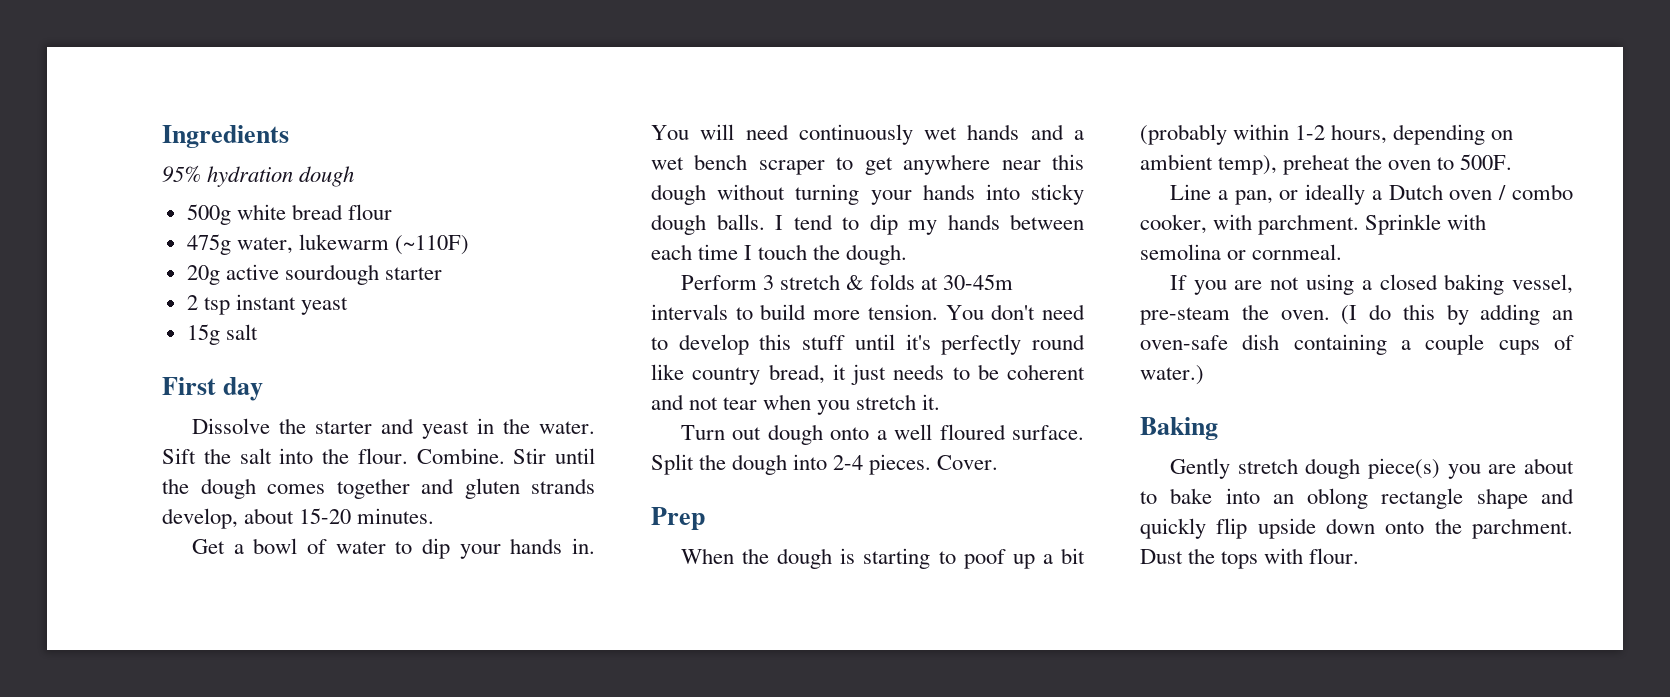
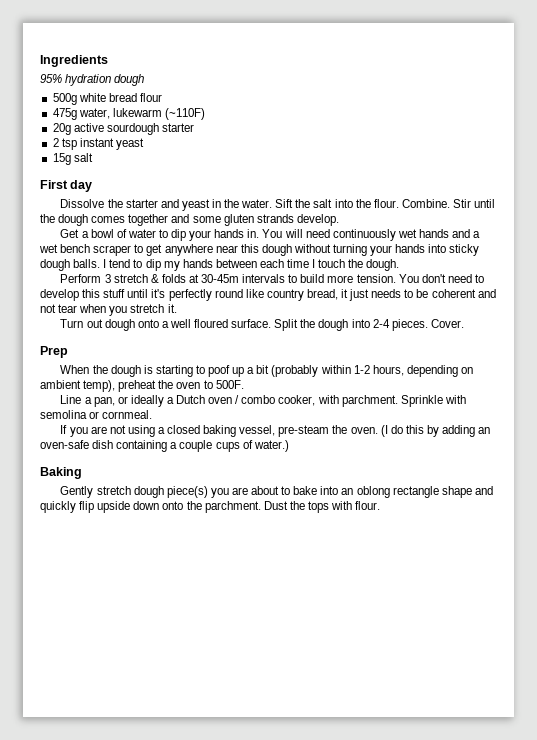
(454, 486) none -> [192,216,221,223] some
[162,508,435,529] develop, about 15-20 minutes. -> [296,214,339,226] develop.

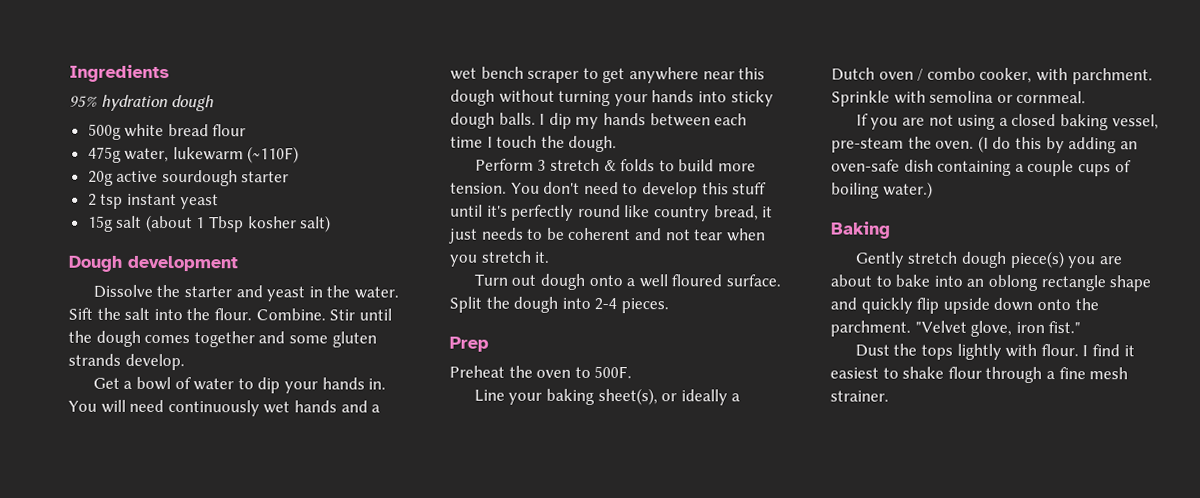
[40,180,93,192] // First day -> [145,214,332,233] [68,255,238,272] (about 1 Tbsp kosher salt) // Dough development
[109,259,143,268] tend to -> (546, 119) none
[188,274,286,283] at 30-45m intervals -> (656, 165) none
[430,319,464,328] Cover. -> (669, 306) none
[60,365,473,377] [40,380,157,392] When the dough is starting to poof up a bit (probably within 1-2 hours, depending on ambient temp), preheat -> [449,365,505,378] Preheat
[84,397,115,407] a pan, -> [508,387,658,406] your baking sheet(s),
(253, 444) none -> [831,182,880,199] boiling
(261, 507) none -> [914,320,1082,337] "Velvet glove, iron fist." //
(329, 507) none -> [956,343,1002,360] lightly
(381, 505) none -> [1082,344,1135,357] [830,366,1129,384] [830,390,889,402] I find it easiest to shake flour through a fine mesh strainer.

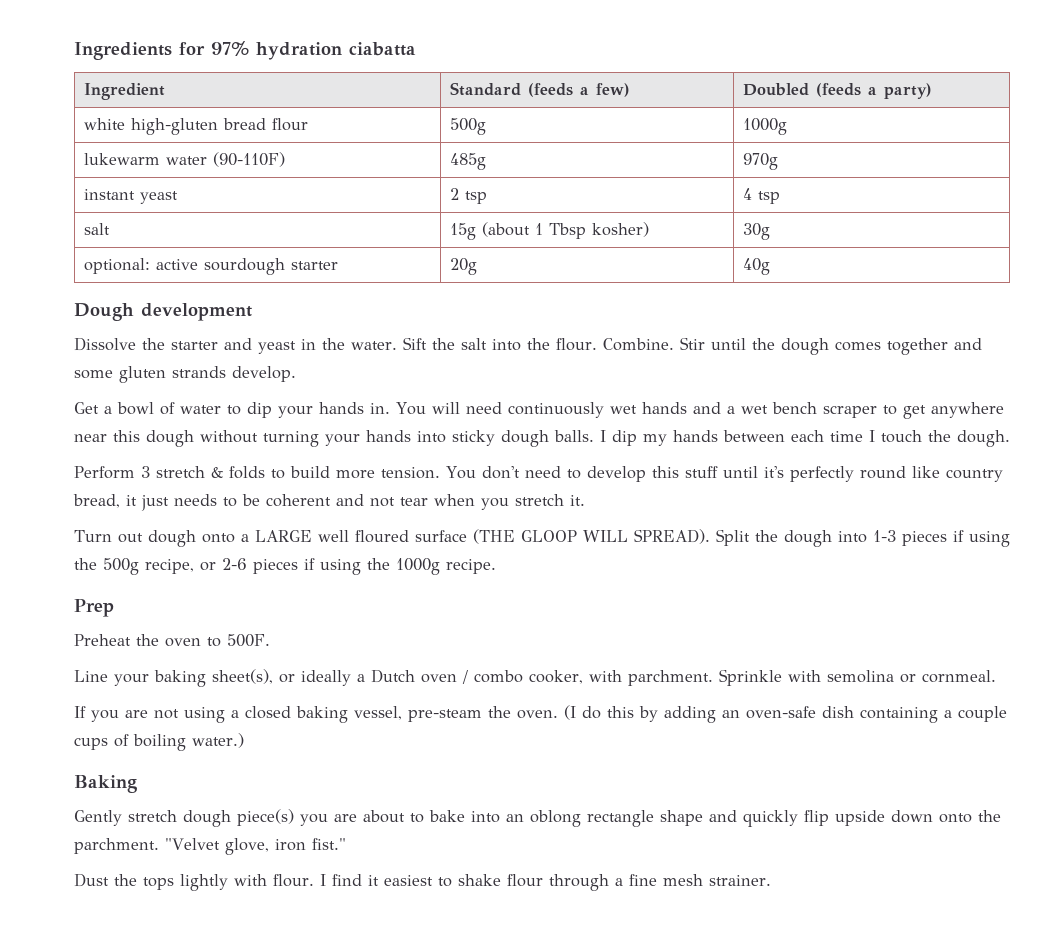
[69,94,215,112] [87,123,247,140] [87,146,300,164] [87,170,290,187] [87,193,220,210] [87,214,332,233] // 95% hydration dough // 500g white bread flour // 475g water, lukewarm (~110F) // 20g active sourdough starter // 2 tsp instant yeast // 15g salt (about 1 Tbsp kosher salt) -> [179,41,416,60] [84,83,166,100] [450,82,631,97] [743,83,933,99] [84,118,309,135] [450,118,487,135] [743,118,788,135] [84,152,286,167] [450,153,487,170] [743,153,779,170] [84,189,179,204] [450,188,488,204] [743,188,781,204] [84,223,111,235] [450,222,650,240] [743,223,771,240] [84,258,339,275] [450,258,478,275] [743,258,771,275] for 97% hydration ciabatta // Ingredient | Standard (feeds a few) | Doubled (feeds a party) // white high-gluten bread flour | 500g | 1000g // lukewarm water (90-110F) | 485g | 970g // instant yeast | 2 tsp | 4 tsp // salt | 15g (about 1 Tbsp kosher) | 30g // optional: active sourdough starter | 20g | 40g
(636, 282) none -> [254,530,312,542] LARGE
[725,274,781,287] [449,296,669,314] surface. Split the dough into 2-4 pieces. -> [414,529,1010,547] [74,558,496,575] surface (THE GLOOP WILL SPREAD). Split the dough into 1-3 pieces if using the 500g recipe, or 2-6 pieces if using the 1000g recipe.

